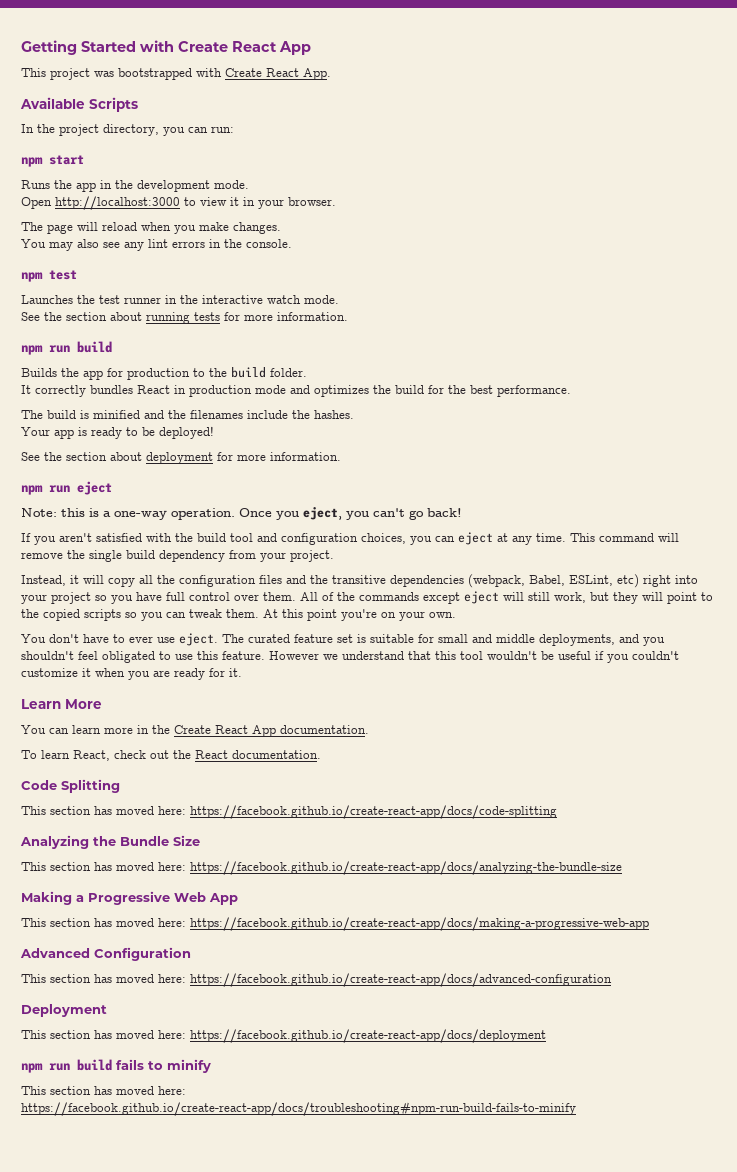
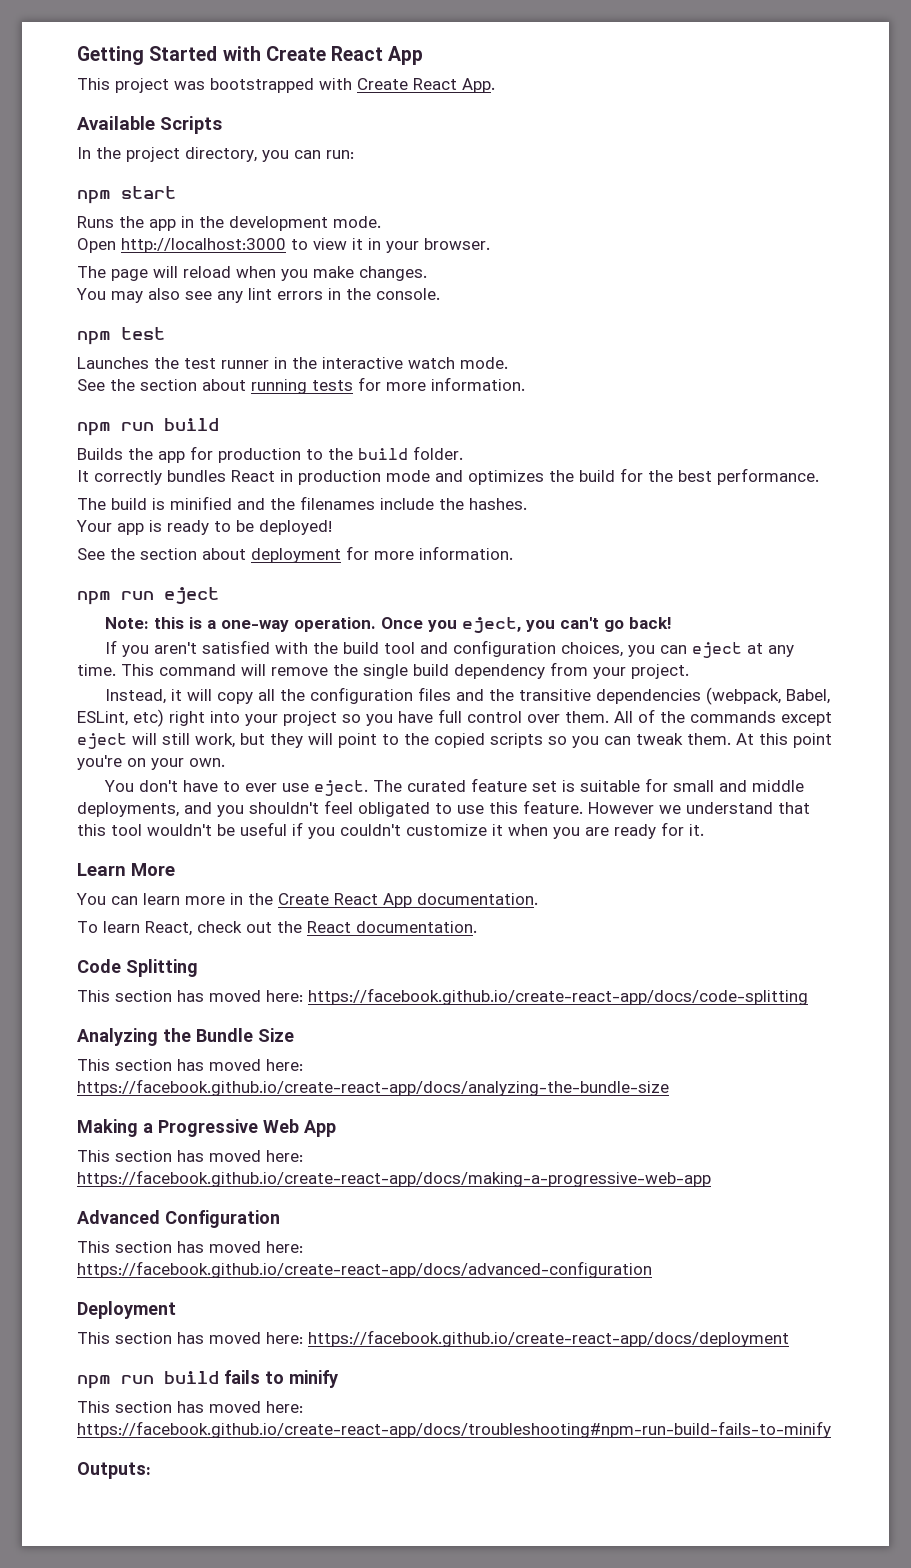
(576, 1109) none -> [77,1462,151,1479] // Outputs:

